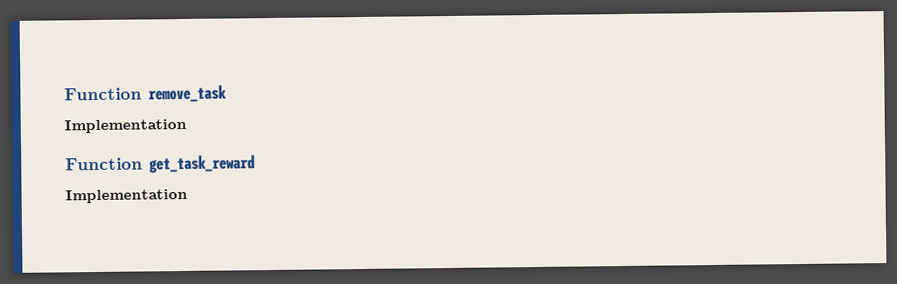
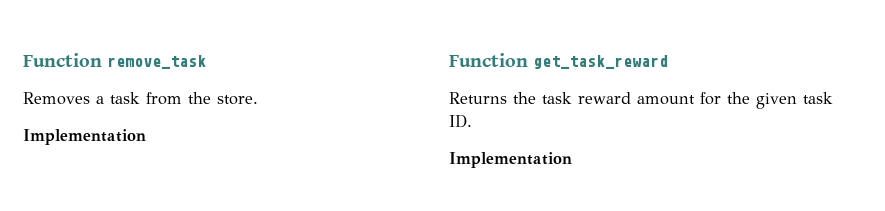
[64,118,187,134] [65,154,255,174] Implementation // Function get_task_reward -> [23,92,258,105] [23,129,146,145] [449,53,669,69] [449,92,833,109] [449,114,472,128] Removes a task from the store. // Implementation // Function get_task_reward // Returns the task reward amount for the given task ID.

